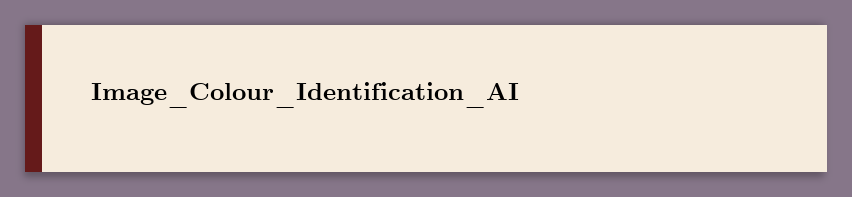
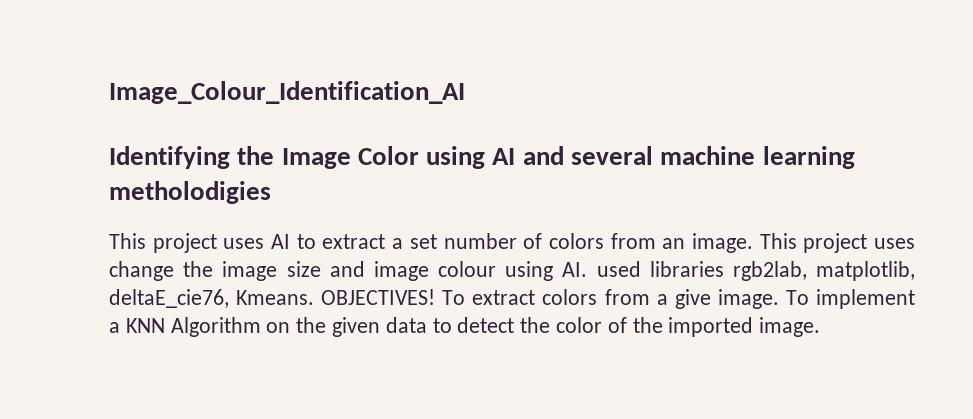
(519, 95) none -> [109,146,855,169] [109,181,271,204] [109,233,915,253] [109,261,915,281] [109,289,916,309] [109,317,821,337] // Identifying the Image Color using AI and several machine learning metholodigies // This project uses AI to extract a set number of colors from an image. This project uses change the image size and image colour using AI. used libraries rgb2lab, matplotlib, deltaE_cie76, Kmeans. OBJECTIVES! To extract colors from a give image. To implement a KNN Algorithm on the given data to detect the color of the imported image.

